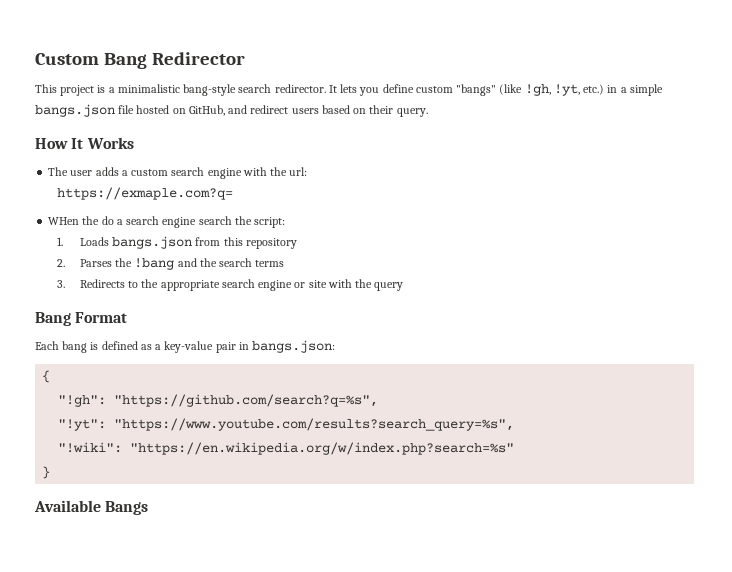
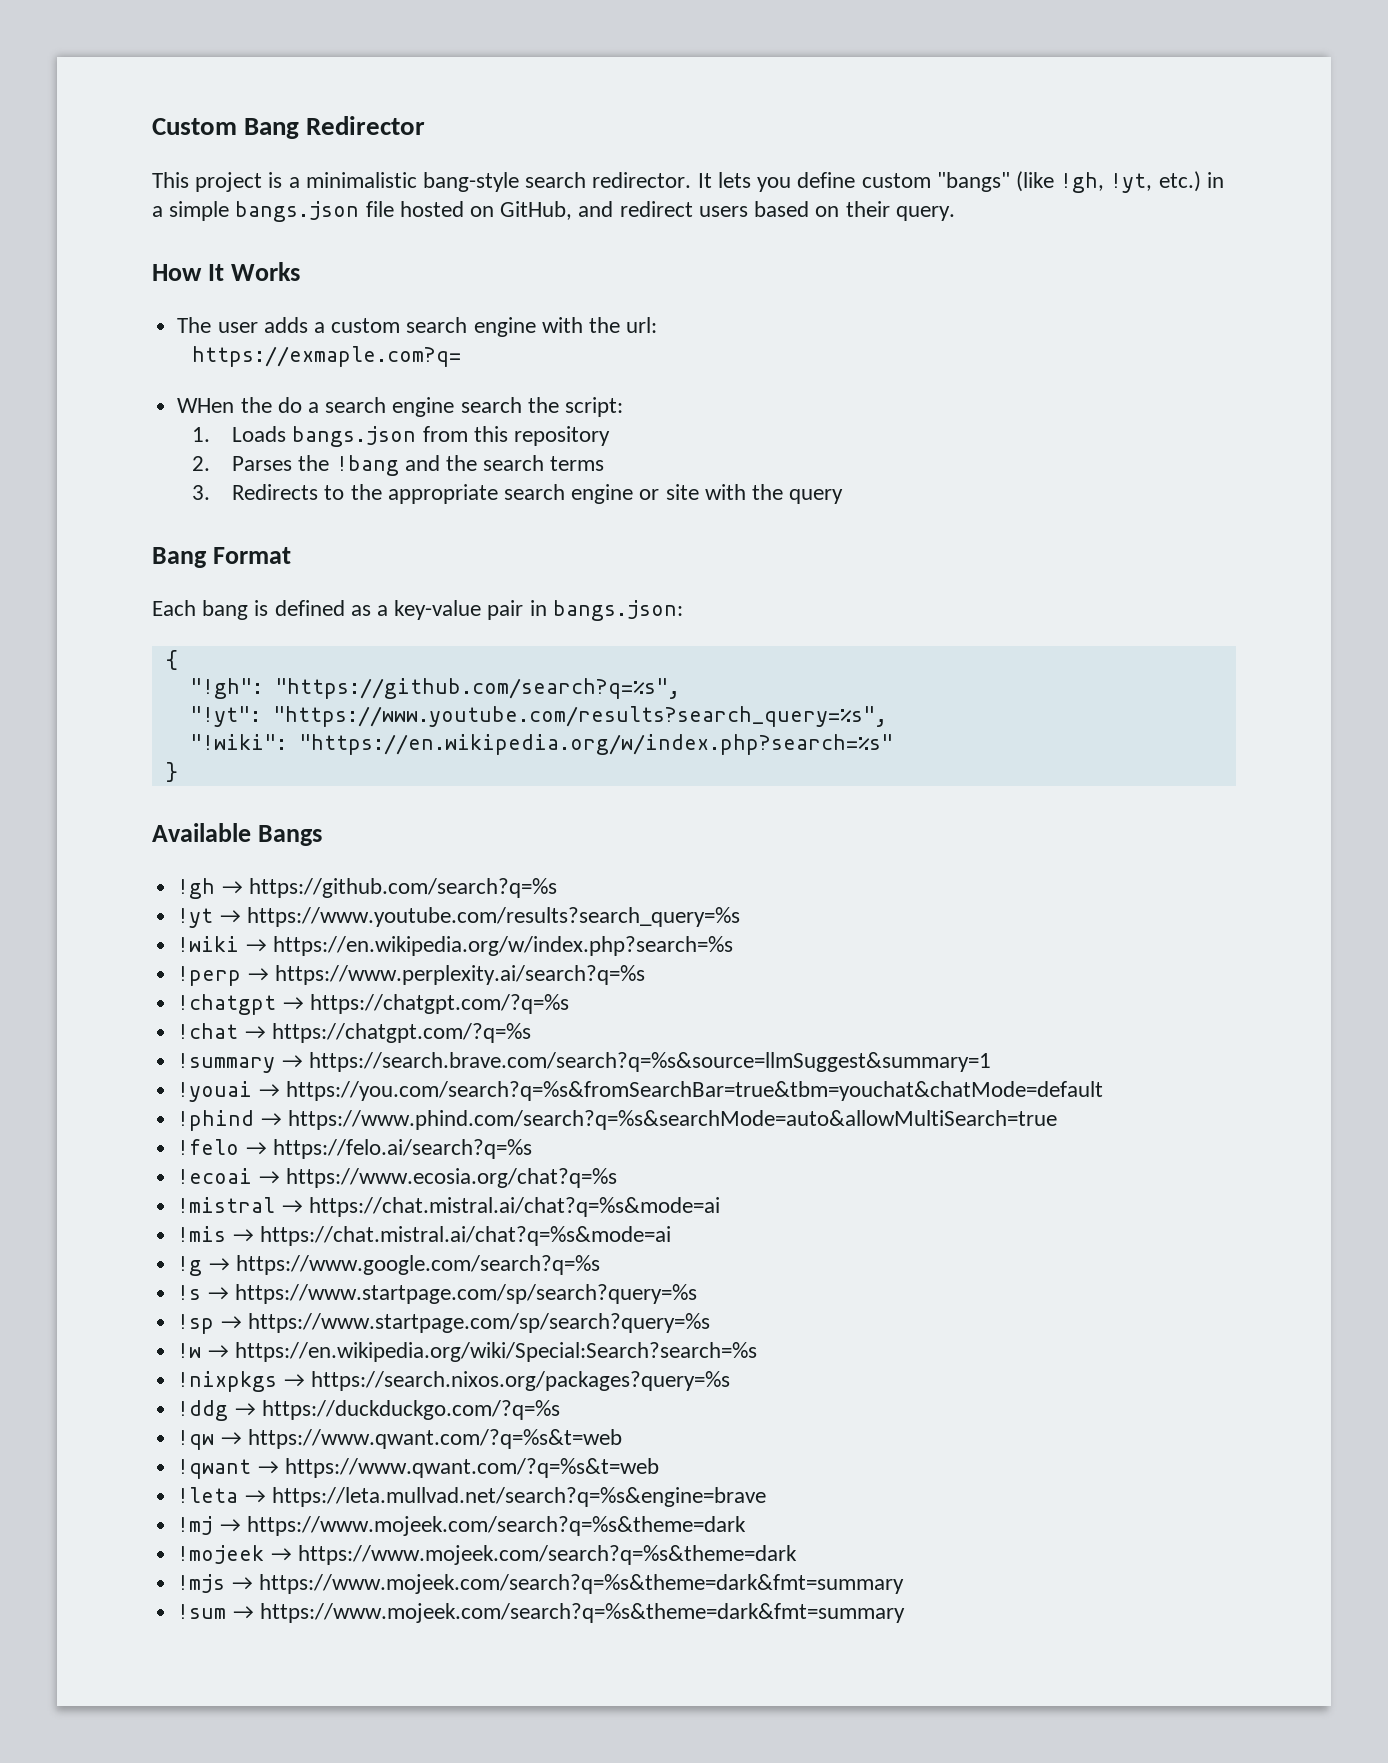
(149, 508) none -> [177,878,557,899] [177,907,740,928] [177,936,733,956] [177,965,645,986] [177,994,569,1015] [177,1023,531,1043] [177,1052,991,1073] [177,1081,1103,1102] [177,1110,1057,1131] [177,1139,532,1159] [177,1168,617,1188] [177,1197,720,1217] [177,1226,671,1246] [177,1255,600,1276] [177,1284,697,1304] [177,1313,710,1334] [177,1342,757,1362] [177,1371,730,1392] [177,1400,560,1421] [177,1429,622,1450] [177,1458,659,1479] [177,1487,766,1507] [177,1516,746,1536] [177,1545,797,1565] [177,1574,904,1594] [177,1603,905,1623] // !gh → https://github.com/search?q=%s // !yt → https://www.youtube.com/results?search_query=%s // !wiki → https://en.wikipedia.org/w/index.php?search=%s // !perp → https://www.perplexity.ai/search?q=%s // !chatgpt → https://chatgpt.com/?q=%s // !chat → https://chatgpt.com/?q=%s // !summary → https://search.brave.com/search?q=%s&source=llmSuggest&summary=1 // !youai → https://you.com/search?q=%s&fromSearchBar=true&tbm=youchat&chatMode=default // !phind → https://www.phind.com/search?q=%s&searchMode=auto&allowMultiSearch=true // !felo → https://felo.ai/search?q=%s // !ecoai → https://www.ecosia.org/chat?q=%s // !mistral → https://chat.mistral.ai/chat?q=%s&mode=ai // !mis → https://chat.mistral.ai/chat?q=%s&mode=ai // !g → https://www.google.com/search?q=%s // !s → https://www.startpage.com/sp/search?query=%s // !sp → https://www.startpage.com/sp/search?query=%s // !w → https://en.wikipedia.org/wiki/Special:Search?search=%s // !nixpkgs → https://search.nixos.org/packages?query=%s // !ddg → https://duckduckgo.com/?q=%s // !qw → https://www.qwant.com/?q=%s&t=web // !qwant → https://www.qwant.com/?q=%s&t=web // !leta → https://leta.mullvad.net/search?q=%s&engine=brave // !mj → https://www.mojeek.com/search?q=%s&theme=dark // !mojeek → https://www.mojeek.com/search?q=%s&theme=dark // !mjs → https://www.mojeek.com/search?q=%s&theme=dark&fmt=summary // !sum → https://www.mojeek.com/search?q=%s&theme=dark&fmt=summary

